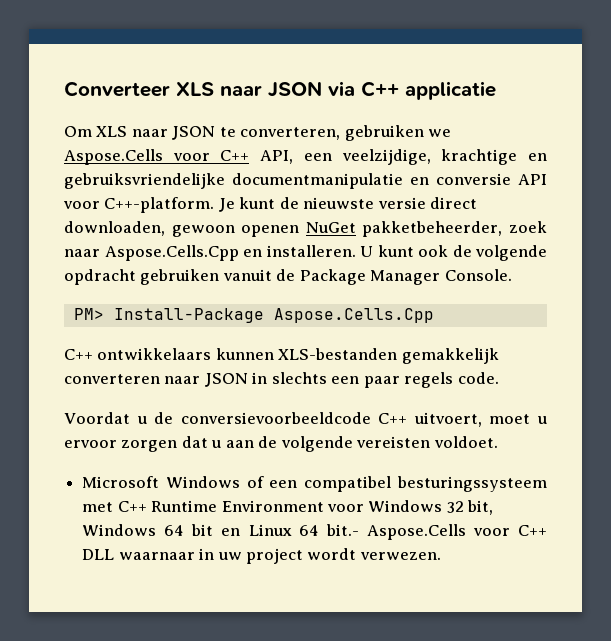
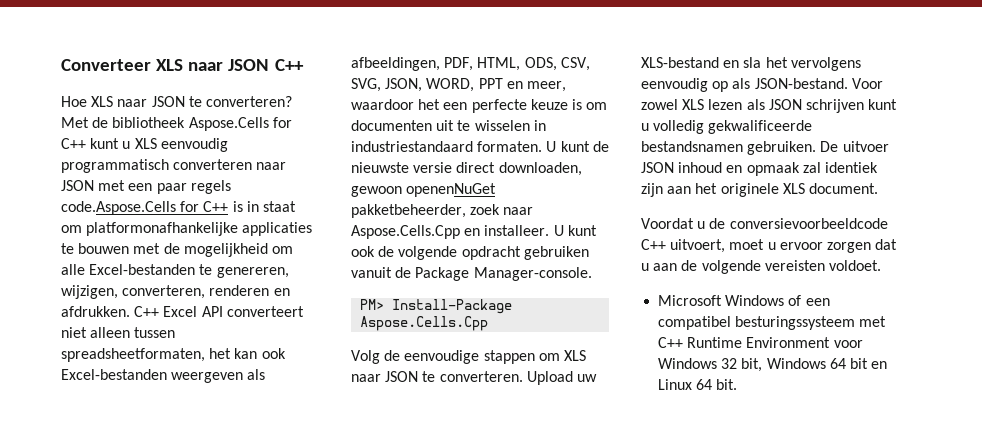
[328,81,496,100] [64,125,452,141] [64,149,547,165] [64,173,547,189] [63,197,235,213] via C++ applicatie // Om XLS naar JSON te converteren, gebruiken we Aspose.Cells voor C++ API, een veelzijdige, krachtige en gebruiksvriendelijke documentmanipulatie en conversie API voor C++-platform. Je -> [274,59,304,71] [61,96,292,107] [61,117,292,131] [61,138,228,152] [61,159,287,173] [61,180,231,194] [61,201,296,215] [61,222,313,236] [61,243,293,257] [61,264,289,278] [61,285,290,299] [61,306,304,317] [61,327,176,338] [61,348,286,362] [61,369,266,383] [351,57,590,71] [351,78,566,92] [351,99,608,113] [351,120,546,131] [351,141,557,152] C++ // Hoe XLS naar JSON te converteren? Met de bibliotheek Aspose.Cells for C++ kunt u XLS eenvoudig programmatisch converteren naar JSON met een paar regels code.Aspose.Cells for C++ is in staat om platformonafhankelijke applicaties te bouwen met de mogelijkheid om alle Excel-bestanden te genereren, wijzigen, converteren, renderen en afdrukken. C++ Excel API converteert niet alleen tussen spreadsheetformaten, het kan ook Excel-bestanden weergeven als afbeeldingen, PDF, HTML, ODS, CSV, SVG, JSON, WORD, PPT en meer, waardoor het een perfecte keuze is om documenten uit te wisselen in industriestandaard formaten. U
[241,222,356,237] openen NuGet -> [406,183,497,197] openenNuGet
[266,245,356,257] installeren. -> [484,225,550,236] installeer.
[370,269,512,285] Manager Console. -> [473,267,592,281] Manager-console.
[64,348,499,364] [64,372,499,388] C++ ontwikkelaars kunnen XLS-bestanden gemakkelijk converteren naar JSON in slechts een paar regels code. -> [351,350,586,364] [351,371,597,385] [641,57,861,71] [641,78,883,92] [641,99,898,113] [641,120,813,134] [641,141,889,155] [641,162,878,176] [641,183,878,197] Volg de eenvoudige stappen om XLS naar JSON te converteren. Upload uw XLS-bestand en sla het vervolgens eenvoudig op als JSON-bestand. Voor zowel XLS lezen als JSON schrijven kunt u volledig gekwalificeerde bestandsnamen gebruiken. De uitvoer JSON inhoud en opmaak zal identiek zijn aan het originele XLS document.
[325,524,547,540] [82,548,441,564] bit.- Aspose.Cells voor C++ DLL waarnaar in uw project wordt verwezen. -> [716,379,738,390] bit.

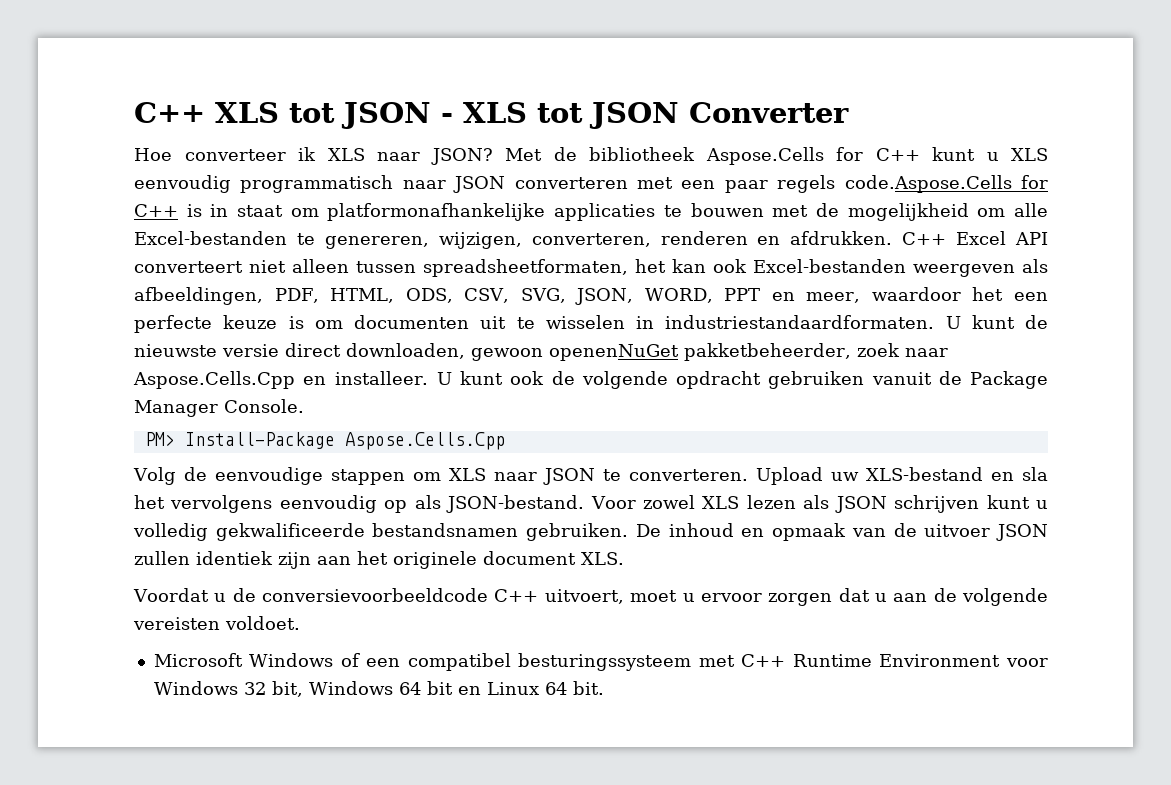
[61,59,304,71] [61,96,292,107] Converteer XLS naar JSON C++ // Hoe XLS naar JSON te converteren? -> [134,102,849,129] [134,147,493,165] C++ XLS tot JSON - XLS tot JSON Converter // Hoe converteer ik XLS naar JSON?
[173,159,287,170] [61,180,94,191] converteren naar JSON -> [402,176,628,193] naar JSON converteren
[351,141,543,152] industriestandaard formaten. -> [665,315,935,329] industriestandaardformaten.
[473,267,592,281] Manager-console. -> [134,399,304,417] Manager Console.
[842,141,889,152] [641,162,674,173] uitvoer JSON -> (661, 530) none
[802,162,821,173] zal -> [851,523,1049,541] [134,551,190,565] van de uitvoer JSON zullen
[782,183,878,194] XLS document. -> [483,551,624,565] document XLS.

